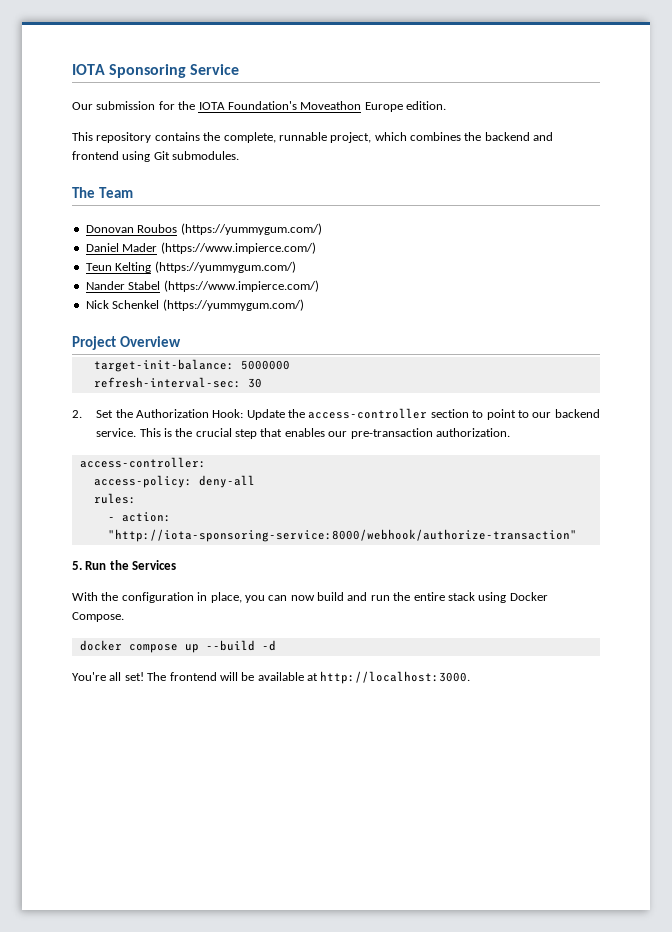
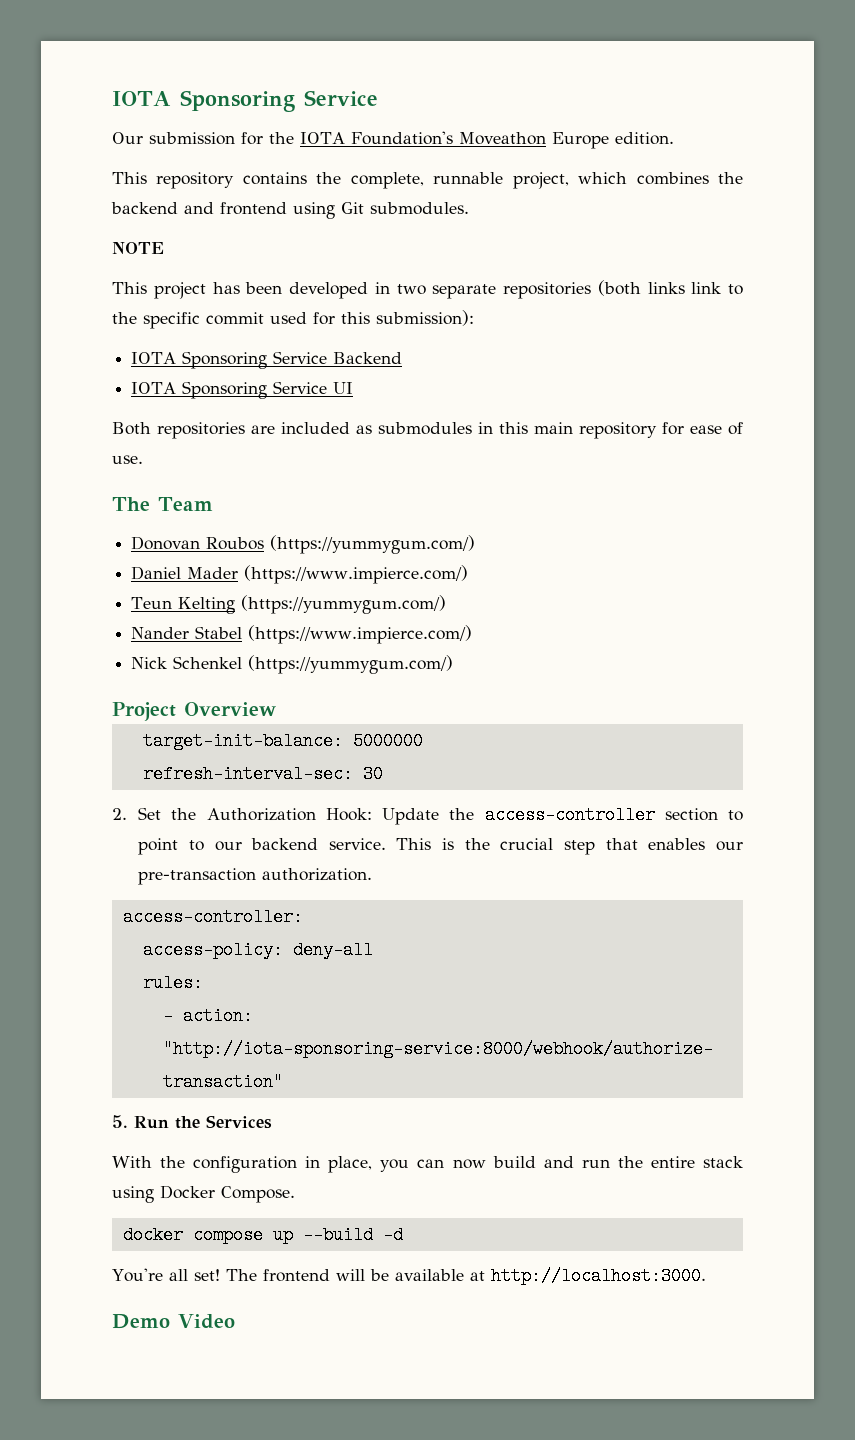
(240, 155) none -> [112,242,164,254] [112,280,743,299] [112,310,474,329] [131,351,403,369] [131,381,354,399] [112,422,743,439] [112,455,143,464] // NOTE // This project has been developed in two separate repositories (both links link to the specific commit used for this submission): // IOTA Sponsoring Service Backend // IOTA Sponsoring Service UI // Both repositories are included as submodules in this main repository for ease of use.
(471, 677) none -> [112,1314,235,1329] // Demo Video

